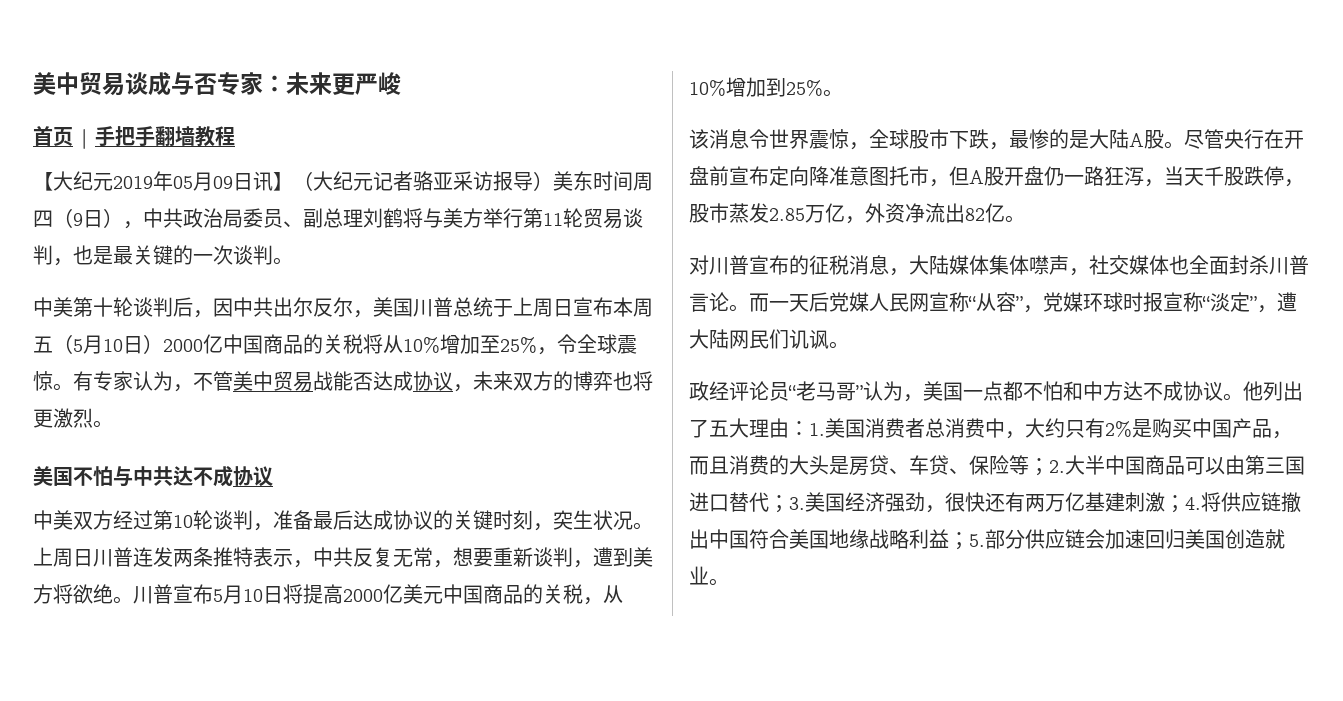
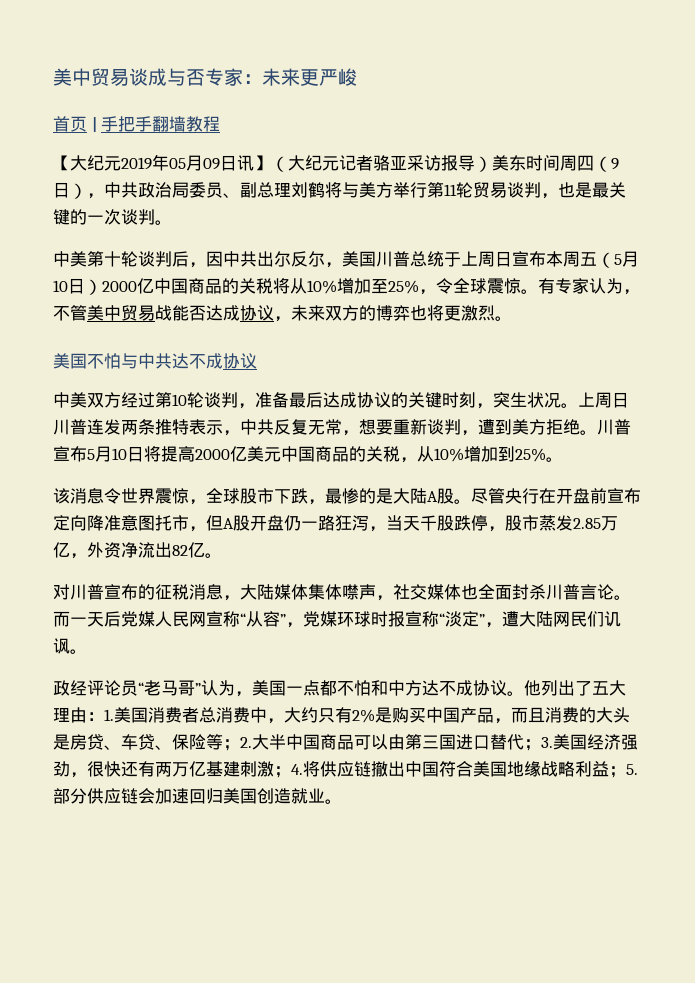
[53,584,93,604] 将欲 -> [546,419,563,435] 拒

